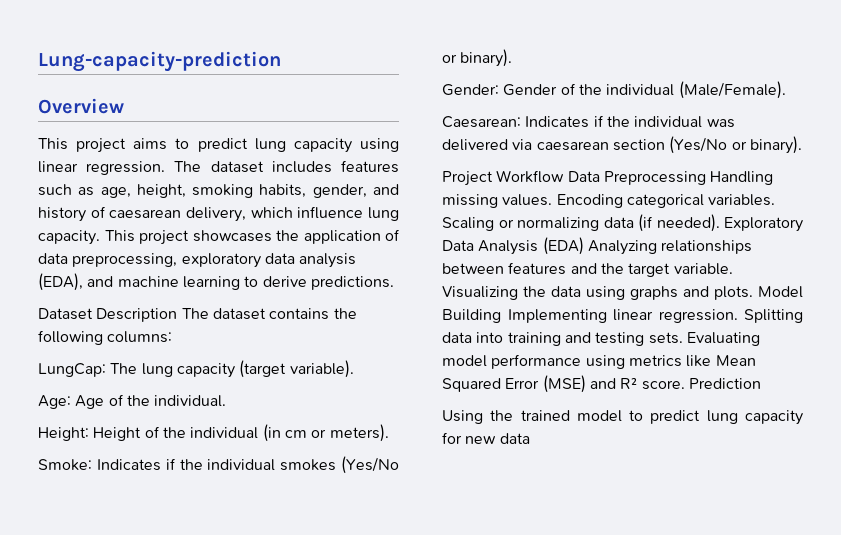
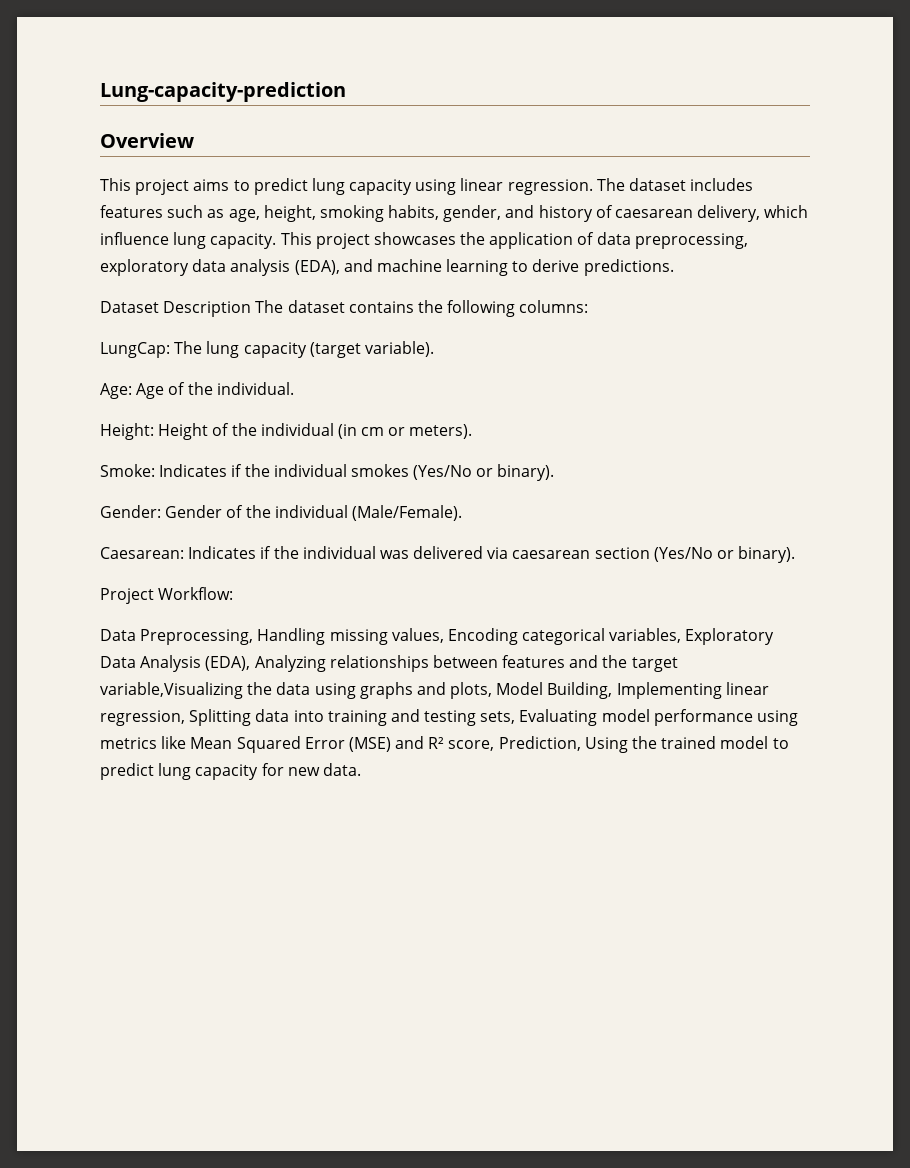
[496,170,706,185] Workflow Data Preprocessing -> [158,587,234,600] [100,629,254,645] Workflow: // Data Preprocessing,
[502,194,553,206] values. -> [391,628,444,643] values,
[708,194,776,206] [442,214,720,232] variables. Scaling or normalizing data (if needed). -> [609,628,682,643] variables,
[542,237,584,255] (EDA) -> [205,656,251,671] (EDA),
[673,263,733,275] [442,286,518,300] variable. Visualizing -> [100,682,243,699] variable,Visualizing
[714,286,803,300] [442,309,501,323] plots. Model Building -> [450,682,613,699] plots, Model Building,
[658,309,738,323] regression. -> [100,710,185,726] regression,
[648,332,683,344] sets. -> [480,711,516,724] sets,
[641,378,761,390] score. Prediction // -> [448,736,581,751] score, Prediction,
[499,433,530,444] data -> [322,763,361,776] data.

